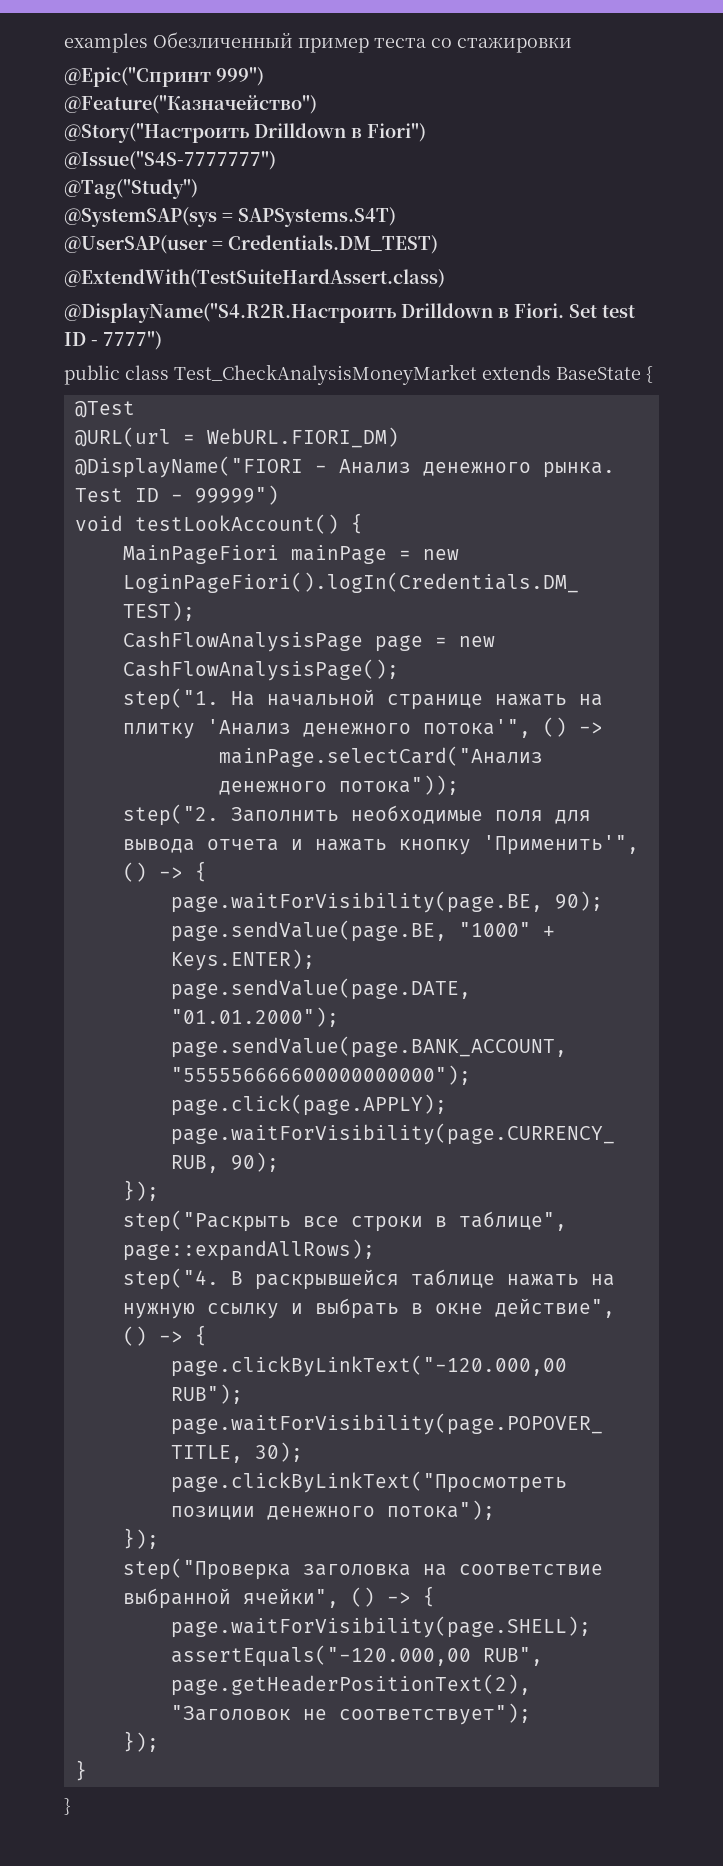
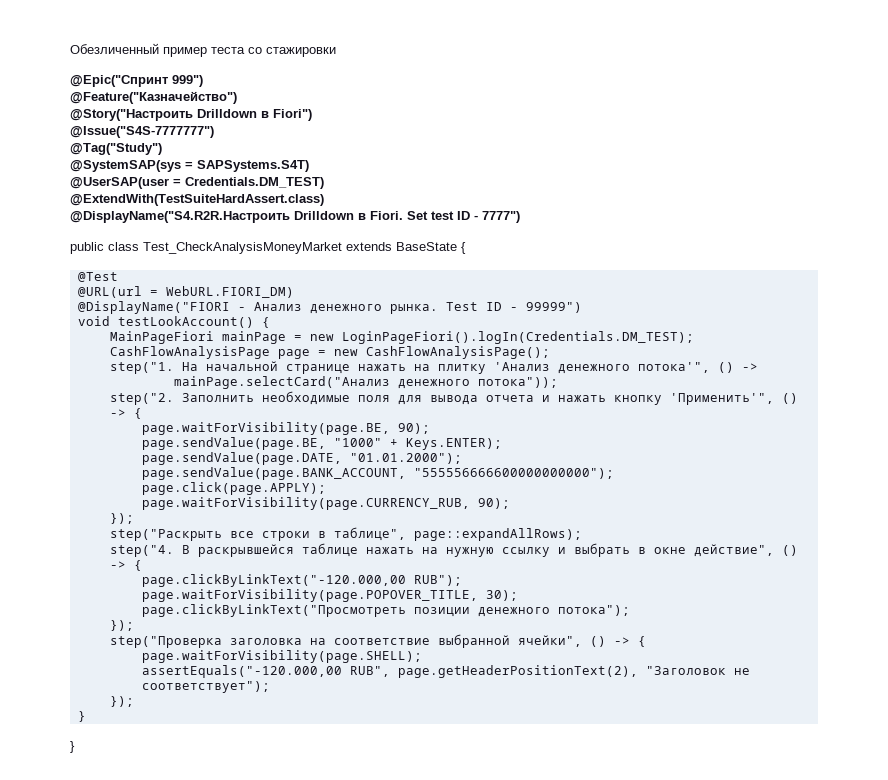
[64,33,148,53] examples -> (70, 48) none

